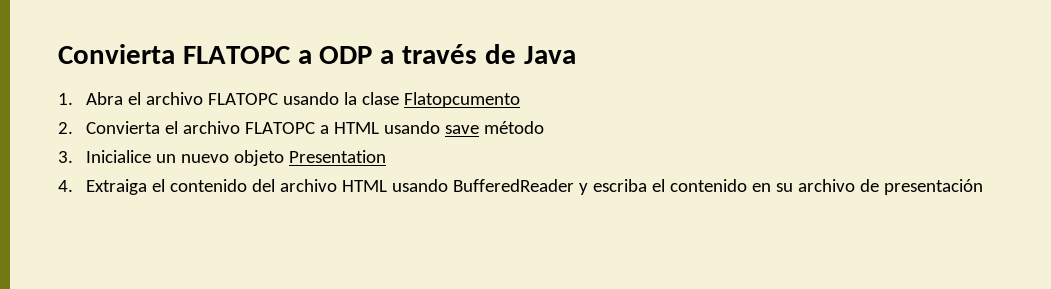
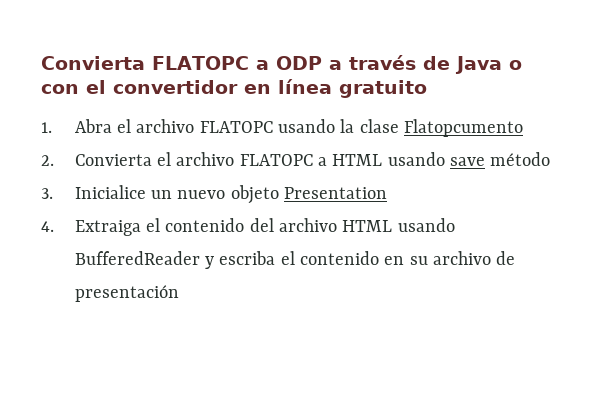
(576, 55) none -> [508,60,522,70] [41,79,427,98] o con el convertidor en línea gratuito

